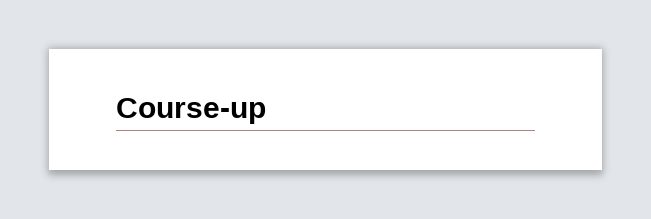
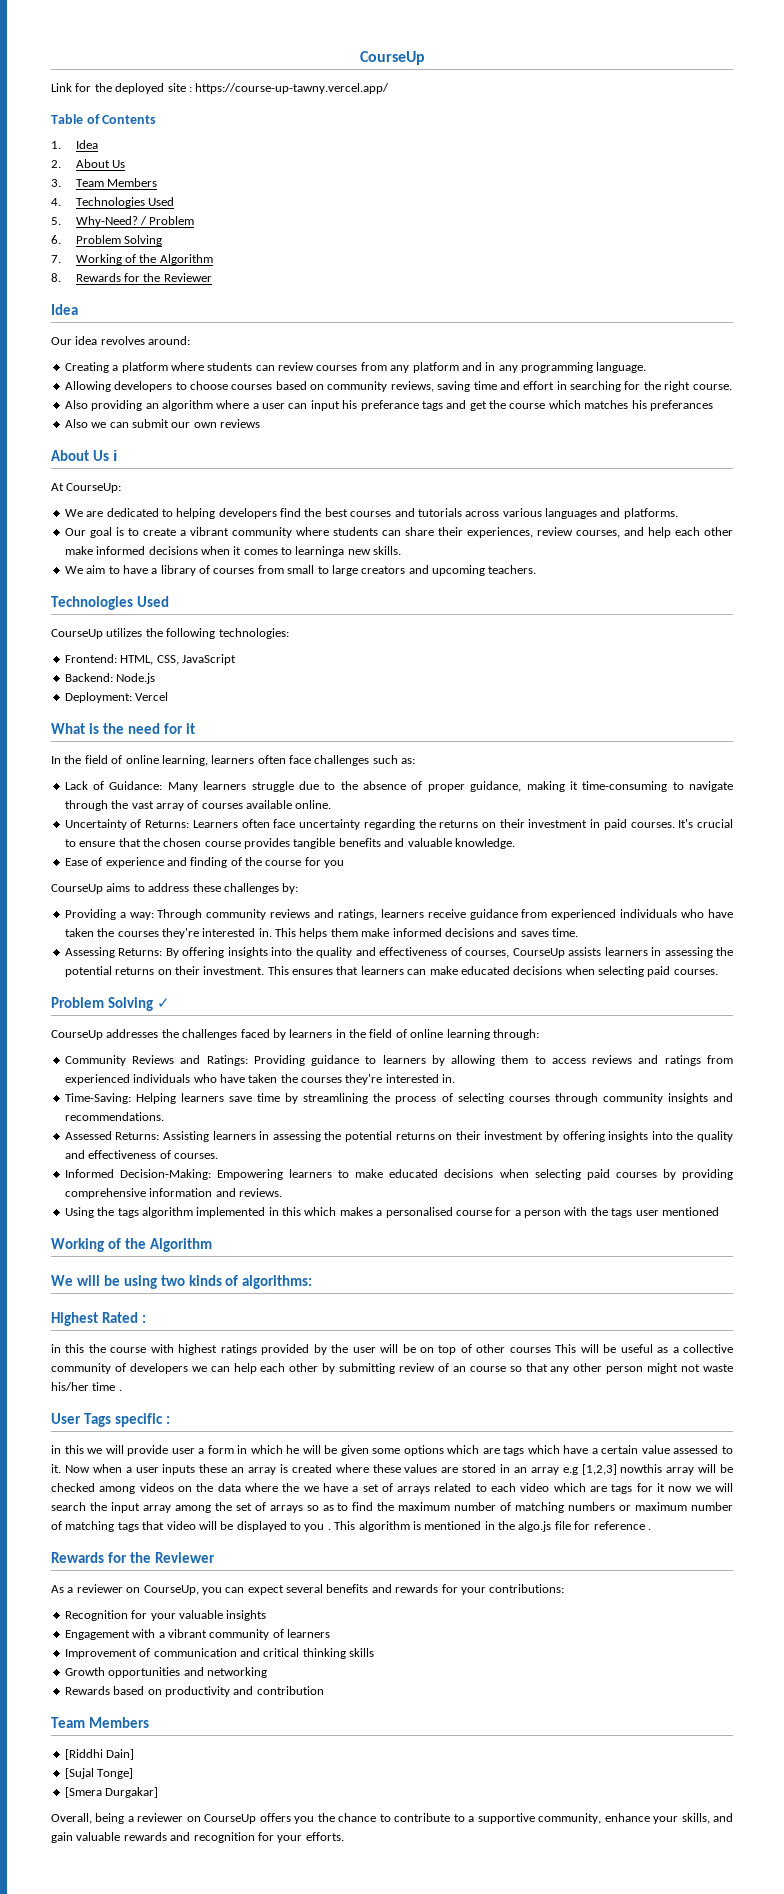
[116,98,266,124] Course-up -> [359,51,425,65] [51,83,390,94] [51,114,157,124] [51,140,98,149] [51,159,125,168] [51,178,157,187] [51,197,174,208] [51,216,195,227] [51,235,162,246] [51,254,213,265] [51,273,212,282] [51,304,78,315] [51,336,191,345] [64,362,647,373] [64,381,732,392] [64,400,713,411] [64,419,260,428] [51,450,117,461] [51,483,122,493] [64,508,678,519] [64,527,734,538] [64,546,402,557] [64,565,537,576] [51,596,169,610] [51,628,289,639] [64,654,236,665] [64,673,156,684] [64,692,169,703] [51,723,195,734] [51,755,416,766] [64,781,734,792] [64,800,332,811] [64,819,734,830] [64,838,515,849] [64,857,345,868] [51,883,299,894] [64,909,733,920] [64,928,578,939] [64,947,734,958] [64,966,718,977] [51,997,170,1011] [51,1029,539,1040] [64,1055,733,1066] [64,1074,456,1085] [64,1093,733,1104] [64,1112,164,1121] [64,1131,734,1142] [64,1150,218,1159] [64,1169,733,1180] [64,1188,282,1199] [64,1207,719,1218] [51,1238,212,1252] [51,1275,313,1289] [51,1312,146,1326] [51,1344,733,1355] [51,1363,734,1374] [51,1382,122,1391] [51,1413,170,1427] [51,1445,733,1456] [51,1464,733,1475] [51,1483,734,1494] [51,1502,734,1513] [51,1521,651,1532] [51,1552,215,1563] [51,1584,565,1595] [64,1610,267,1621] [64,1629,330,1640] [64,1648,374,1659] [64,1667,267,1678] [64,1686,324,1697] [51,1717,149,1728] [64,1749,135,1760] [64,1768,134,1779] [64,1787,159,1798] [51,1813,734,1824] [51,1832,344,1843] CourseUp // Link for the deployed site : https://course-up-tawny.vercel.app/ // Table of Contents // 1. Idea // 2. About Us // 3. Team Members // 4. Technologies Used // 5. Why-Need? / Problem // 6. Problem Solving // 7. Working of the Algorithm // 8. Rewards for the Reviewer // Idea // Our idea revolves around: // Creating a platform where students can review courses from any platform and in any programming language. // Allowing developers to choose courses based on community reviews, saving time and effort in searching for the right course. // Also providing an algorithm where a user can input his preferance tags and get the course which matches his preferances // Also we can submit our own reviews // About Us ℹ // At CourseUp: // We are dedicated to helping developers find the best courses and tutorials across various languages and platforms. // Our goal is to create a vibrant community where students can share their experiences, review courses, and help each other make informed decisions when it comes to learninga new skills. // We aim to have a library of courses from small to large creators and upcoming teachers. // Technologies Used // CourseUp utilizes the following technologies: // Frontend: HTML, CSS, JavaScript // Backend: Node.js // Deployment: Vercel // What is the need for it // In the field of online learning, learners often face challenges such as: // Lack of Guidance: Many learners struggle due to the absence of proper guidance, making it time-consuming to navigate through the vast array of courses available online. // Uncertainty of Returns: Learners often face uncertainty regarding the returns on their investment in paid courses. It's crucial to ensure that the chosen course provides tangible benefits and valuable knowledge. // Ease of experience and finding of the course for you // CourseUp aims to address these challenges by: // Providing a way: Through community reviews and ratings, learners receive guidance from experienced individuals who have taken the courses they're interested in. This helps them make informed decisions and saves time. // Assessing Returns: By offering insights into the quality and effectiveness of courses, CourseUp assists learners in assessing the potential returns on their investment. This ensures that learners can make educated decisions when selecting paid courses. // Problem Solving ✓ // CourseUp addresses the challenges faced by learners in the field of online learning through: // Community Reviews and Ratings: Providing guidance to learners by allowing them to access reviews and ratings from experienced individuals who have taken the courses they're interested in. // Time-Saving: Helping learners save time by streamlining the process of selecting courses through community insights and recommendations. // Assessed Returns: Assisting learners in assessing the potential returns on their investment by offering insights into the quality and effectiveness of courses. // Informed Decision-Making: Empowering learners to make educated decisions when selecting paid courses by providing comprehensive information and reviews. // Using the tags algorithm implemented in this which makes a personalised course for a person with the tags user mentioned // Working of the Algorithm // We will be using two kinds of algorithms: // Highest Rated : // in this the course with highest ratings provided by the user will be on top of other courses This will be useful as a collective community of developers we can help each other by submitting review of an course so that any other person might not waste his/her time . // User Tags specific : // in this we will provide user a form in which he will be given some options which are tags which have a certain value assessed to it. Now when a user inputs these an array is created where these values are stored in an array e.g [1,2,3] nowthis array will be checked among videos on the data where the we have a set of arrays related to each video which are tags for it now we will search the input array among the set of arrays so as to find the maximum number of matching numbers or maximum number of matching tags that video will be displayed to you . This algorithm is mentioned in the algo.js file for reference . // Rewards for the Reviewer // As a reviewer on CourseUp, you can expect several benefits and rewards for your contributions: // Recognition for your valuable insights // Engagement with a vibrant community of learners // Improvement of communication and critical thinking skills // Growth opportunities and networking // Rewards based on productivity and contribution // Team Members // [Riddhi Dain] // [Sujal Tonge] // [Smera Durgakar] // Overall, being a reviewer on CourseUp offers you the chance to contribute to a supportive community, enhance your skills, and gain valuable rewards and recognition for your efforts.

